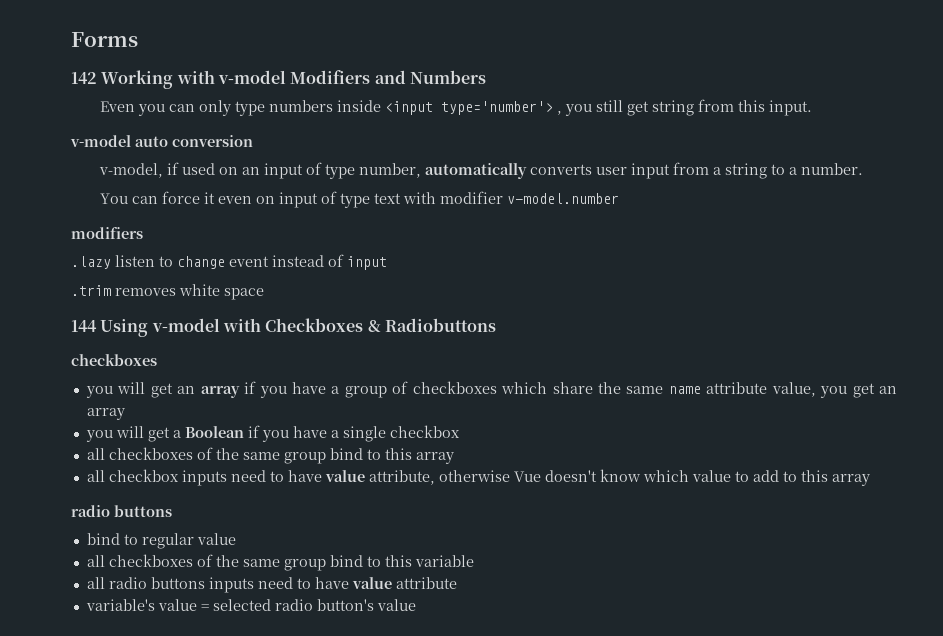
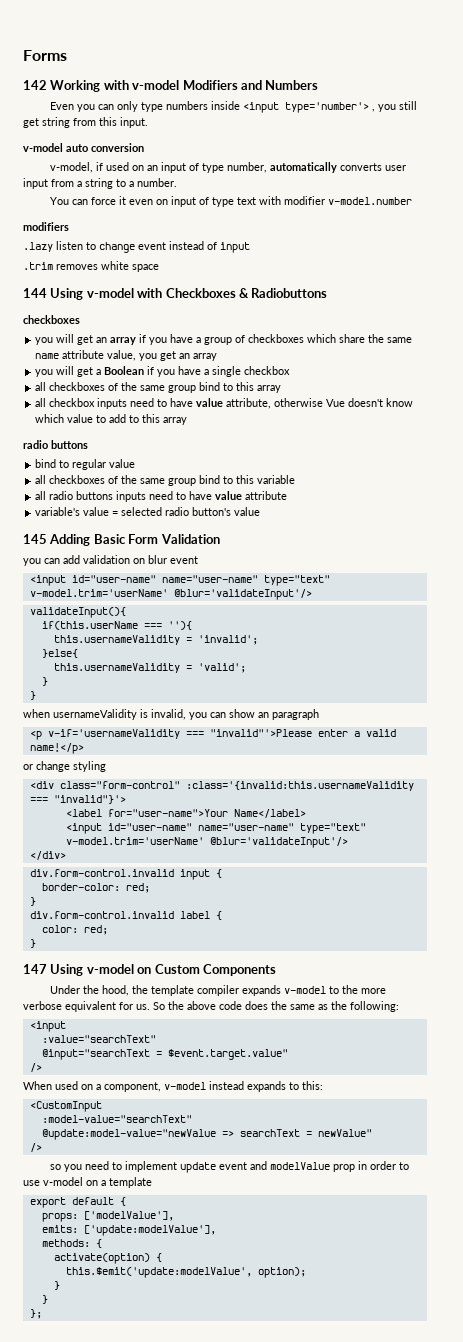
(416, 605) none -> [23,534,220,546] [23,555,198,566] [29,575,330,586] [29,589,312,600] [29,607,126,618] [41,621,192,630] [53,635,258,645] [41,649,78,658] [53,663,246,673] [41,677,48,686] [29,691,36,700] [23,709,319,720] [29,729,396,740] [29,743,84,754] [23,761,106,772] [29,781,414,791] [29,795,126,804] [65,809,306,818] [65,823,366,834] [65,837,348,848] [29,851,66,860] [29,869,222,880] [41,883,150,893] [29,897,36,906] [29,911,222,920] [41,925,108,935] [29,939,36,948] [23,964,276,976] [50,985,387,996] [23,1001,399,1012] [29,1021,66,1032] [41,1035,156,1043] [41,1049,288,1060] [29,1063,42,1072] [23,1081,323,1092] [29,1101,102,1112] [41,1115,192,1123] [41,1129,372,1140] [29,1143,42,1152] [50,1161,410,1173] [23,1177,152,1188] [29,1197,126,1208] [41,1211,174,1222] [41,1225,216,1236] [41,1239,102,1248] [53,1253,162,1264] [65,1267,306,1278] [53,1281,60,1290] [41,1295,48,1304] [29,1309,42,1319] // 145 Adding Basic Form Validation // you can add validation on blur event // <input id="user-name" name="user-name" type="text" v-model.trim='userName' @blur='validateInput'/> // validateInput(){ // if(this.userName === ''){ // this.usernameValidity = 'invalid'; // }else{ // this.usernameValidity = 'valid'; // } // } // when usernameValidity is invalid, you can show an paragraph // <p v-if='usernameValidity === "invalid"'>Please enter a valid name!</p> // or change styling // <div class="form-control" :class='{invalid:this.usernameValidity === "invalid"}'> // <label for="user-name">Your Name</label> // <input id="user-name" name="user-name" type="text" v-model.trim='userName' @blur='validateInput'/> // </div> // div.form-control.invalid input { // border-color: red; // } // div.form-control.invalid label { // color: red; // } // 147 Using v-model on Custom Components // Under the hood, the template compiler expands v-model to the more verbose equivalent for us. So the above code does the same as the following: // <input // :value="searchText" // @input="searchText = $event.target.value" // /> // When used on a component, v-model instead expands to this: // <CustomInput // :model-value="searchText" // @update:model-value="newValue => searchText = newValue" // /> // so you need to implement update event and modelValue prop in order to use v-model on a template // export default { // props: ['modelValue'], // emits: ['update:modelValue'], // methods: { // activate(option) { // this.$emit('update:modelValue', option); // } // } // };

